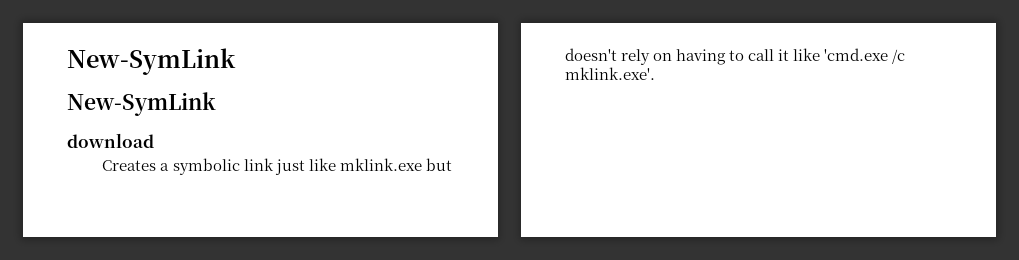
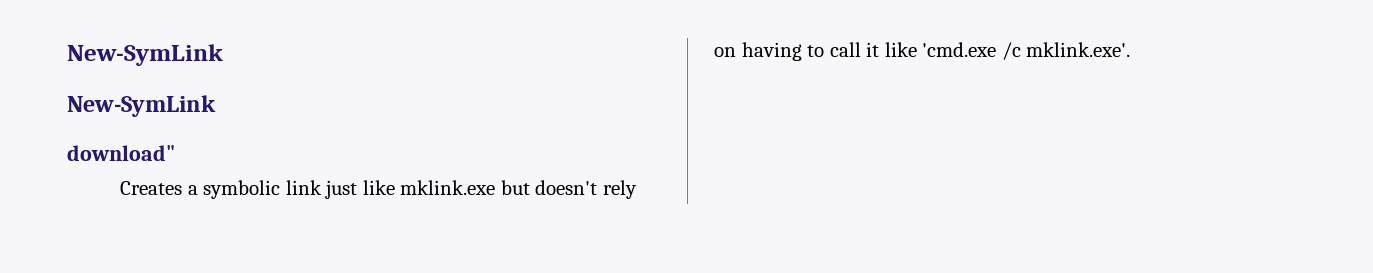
[67,133,154,148] download -> [67,145,175,161] download"

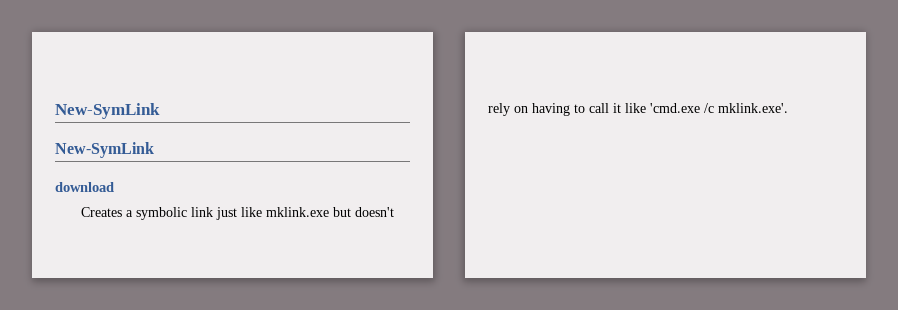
[67,145,175,161] download" -> [55,182,114,192] download

